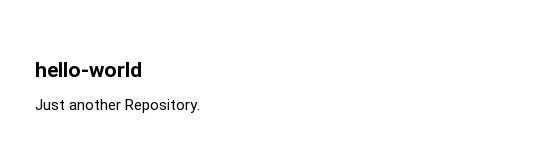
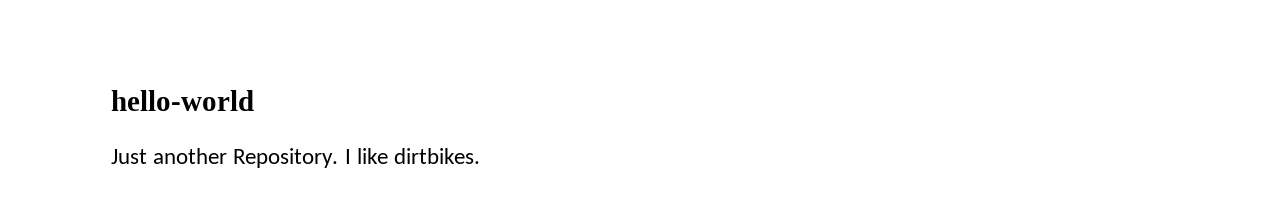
(201, 106) none -> [344,148,481,164] I like dirtbikes.

